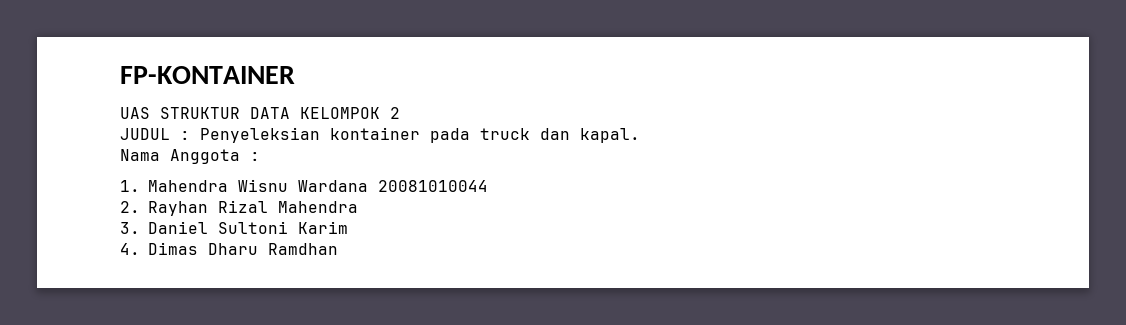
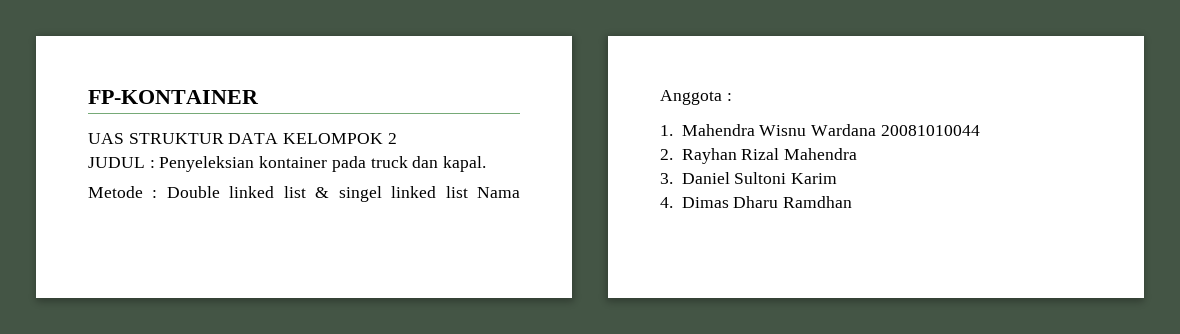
(640, 135) none -> [88,186,468,202] Metode : Double linked list & singel linked list

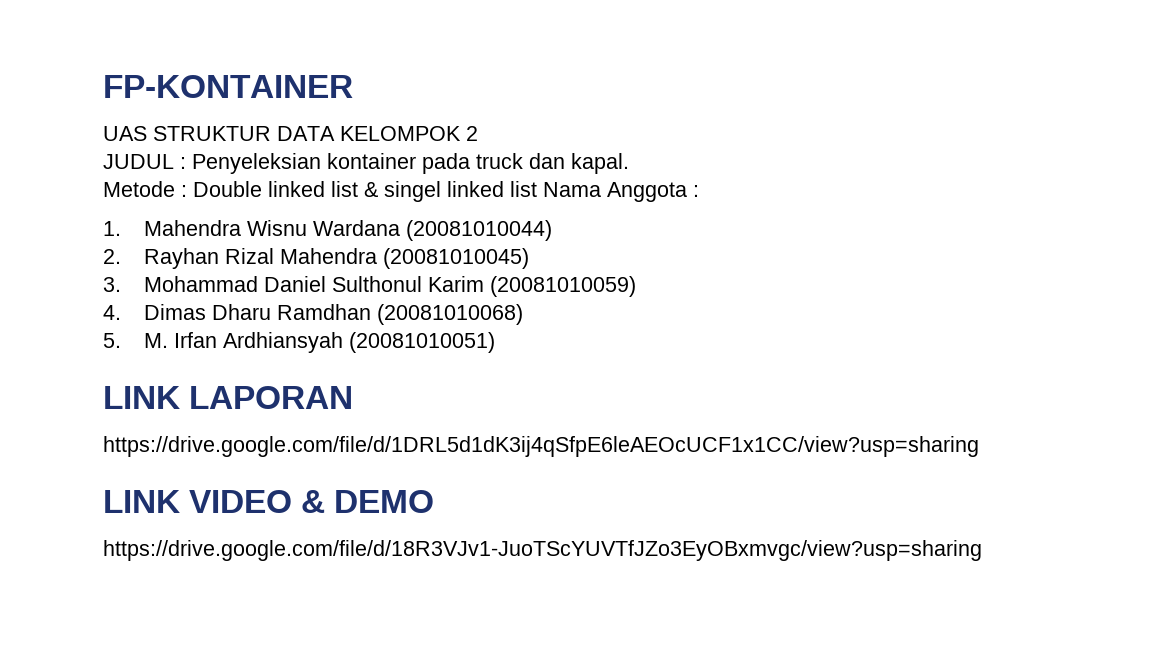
[880,125,980,136] 20081010044 -> [406,220,553,241] (20081010044)
(858, 154) none -> [383,248,530,269] (20081010045)
[681,172,787,184] Daniel Sultoni -> [144,276,423,292] Mohammad Daniel Sulthonul
(838, 178) none -> [490,276,637,297] (20081010059)
(853, 202) none -> [377,304,524,325] [103,332,496,353] [103,386,354,409] [103,436,979,457] [103,490,435,513] [103,540,982,561] (20081010068) // 5. M. Irfan Ardhiansyah (20081010051) // LINK LAPORAN // https://drive.google.com/file/d/1DRL5d1dK3ij4qSfpE6leAEOcUCF1x1CC/view?usp=sharing // LINK VIDEO & DEMO // https://drive.google.com/file/d/18R3VJv1-JuoTScYUVTfJZo3EyOBxmvgc/view?usp=sharing

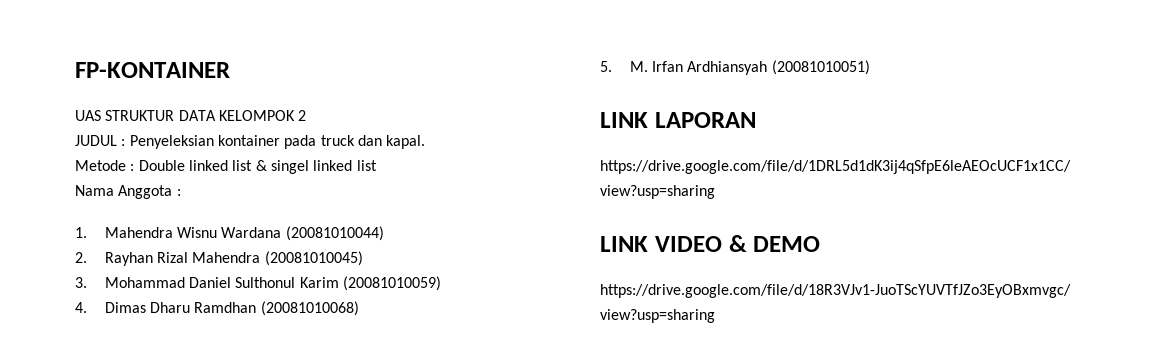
(537, 189) none -> (377, 165) //

